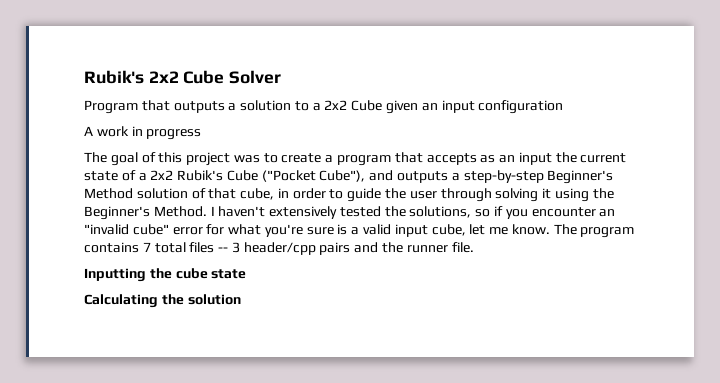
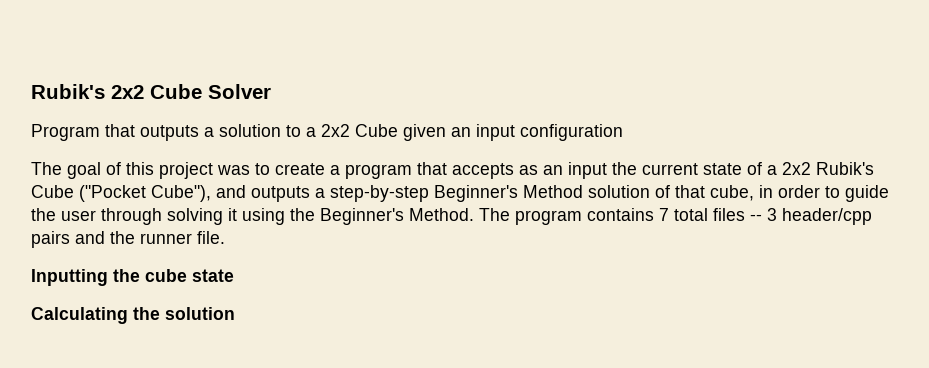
[84,126,202,140] // A work in progress -> (623, 132) none
[210,206,616,219] [84,224,550,237] I haven't extensively tested the solutions, so if you encounter an "invalid cube" error for what you're sure is a valid input cube, let me know. -> (474, 214) none

